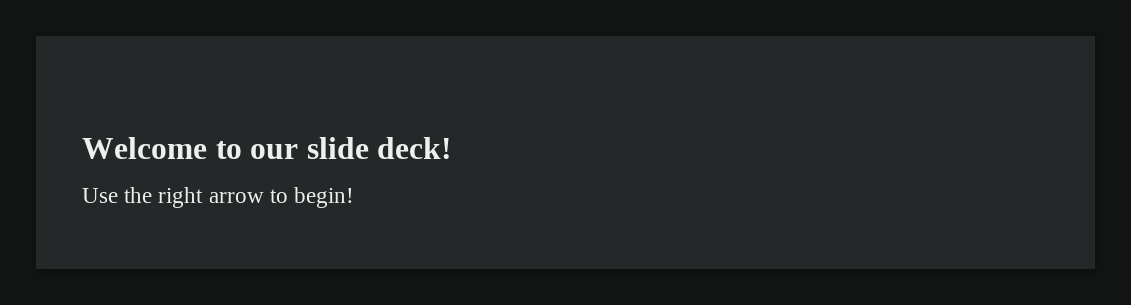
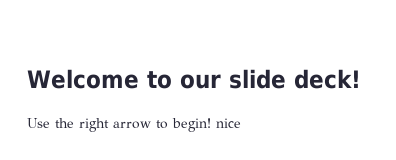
(355, 197) none -> [216,118,241,128] nice

